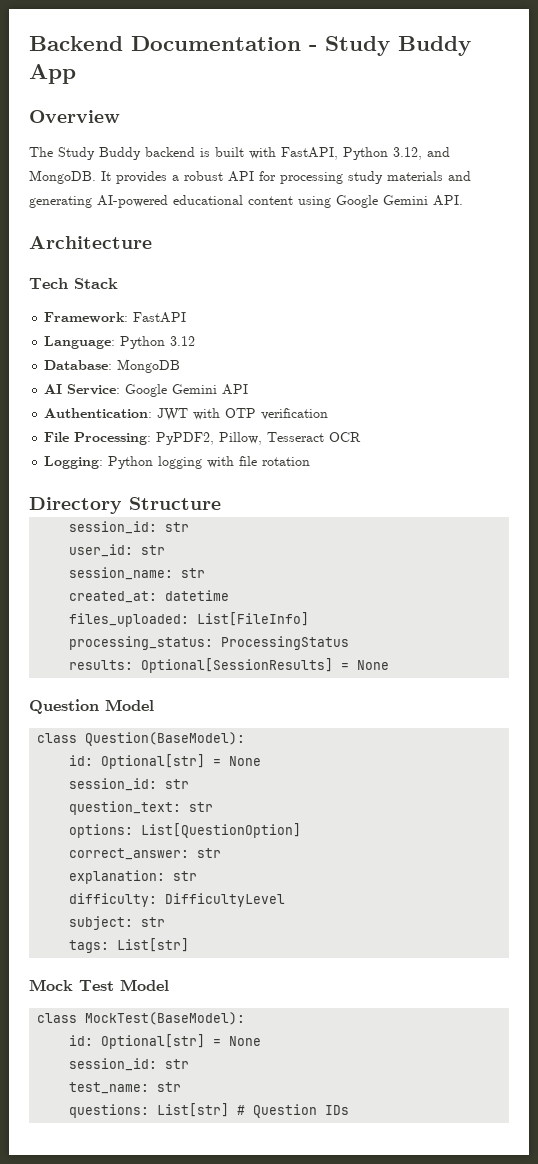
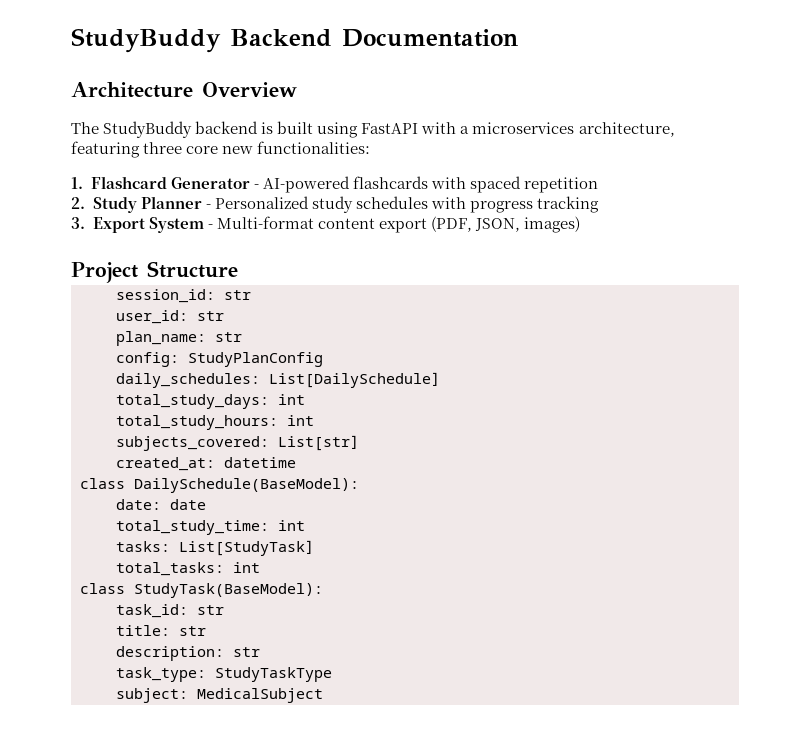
(29, 43) none -> [71,28,221,53] StudyBuddy
[309,36,471,56] [29,64,76,84] - Study Buddy App // -> [71,82,193,98] // Architecture
[58,147,141,160] Study Buddy -> [103,121,193,138] StudyBuddy
[249,147,450,160] [29,170,471,184] [29,195,463,208] [29,236,152,249] [29,278,118,289] [44,312,187,323] [44,336,196,349] [44,359,181,373] [44,384,249,397] [44,408,329,421] [44,432,362,445] [44,456,311,469] [29,497,122,514] with FastAPI, Python 3.12, and MongoDB. It provides a robust API for processing study materials and generating AI-powered educational content using Google Gemini API. // Architecture // Tech Stack // Framework: FastAPI // Language: Python 3.12 // Database: MongoDB // AI Service: Google Gemini API // Authentication: JWT with OTP verification // File Processing: PyPDF2, Pillow, Tesseract OCR // Logging: Python logging with file rotation // Directory -> [317,122,675,138] [71,141,371,158] [71,176,598,193] [71,196,599,213] [71,216,580,233] [71,262,138,283] using FastAPI with a microservices architecture, featuring three core new functionalities: // 1. Flashcard Generator - AI-powered flashcards with spaced repetition // 2. Study Planner - Personalized study schedules with progress tracking // 3. Export System - Multi-format content export (PDF, JSON, images) // Project
[69,567,206,580] [69,590,230,603] [69,612,310,627] [69,636,350,650] [69,658,390,673] [29,699,154,714] [37,732,246,746] [69,754,262,769] [69,778,190,791] [69,801,214,815] [69,823,302,838] [69,848,222,860] [69,870,198,884] [69,893,286,907] [69,916,166,930] [69,938,190,953] [29,979,169,991] [37,1012,246,1025] [69,1034,262,1049] [69,1058,190,1071] [69,1082,182,1094] [69,1103,350,1118] session_name: str // created_at: datetime // files_uploaded: List[FileInfo] // processing_status: ProcessingStatus // results: Optional[SessionResults] = None // Question Model // class Question(BaseModel): // id: Optional[str] = None // session_id: str // question_text: str // options: List[QuestionOption] // correct_answer: str // explanation: str // difficulty: DifficultyLevel // subject: str // tags: List[str] // Mock Test Model // class MockTest(BaseModel): // id: Optional[str] = None // session_id: str // test_name: str // questions: List[str] # Question IDs -> [116,331,242,346] [116,352,323,367] [116,372,440,388] [116,394,305,409] [116,415,314,430] [116,435,359,451] [116,457,296,471] [80,478,359,493] [116,499,206,510] [116,520,305,535] [116,540,314,556] [116,562,260,576] [80,583,323,598] [116,604,224,618] [116,625,206,636] [116,646,260,661] [116,667,332,682] [116,688,323,703] plan_name: str // config: StudyPlanConfig // daily_schedules: List[DailySchedule] // total_study_days: int // total_study_hours: int // subjects_covered: List[str] // created_at: datetime // class DailySchedule(BaseModel): // date: date // total_study_time: int // tasks: List[StudyTask] // total_tasks: int // class StudyTask(BaseModel): // task_id: str // title: str // description: str // task_type: StudyTaskType // subject: MedicalSubject

